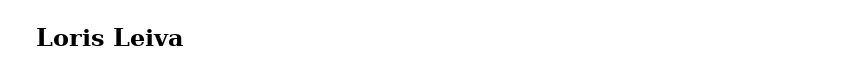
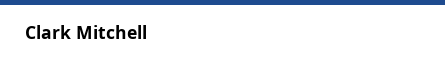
[36,28,184,46] Loris Leiva -> [25,25,147,39] Clark Mitchell

